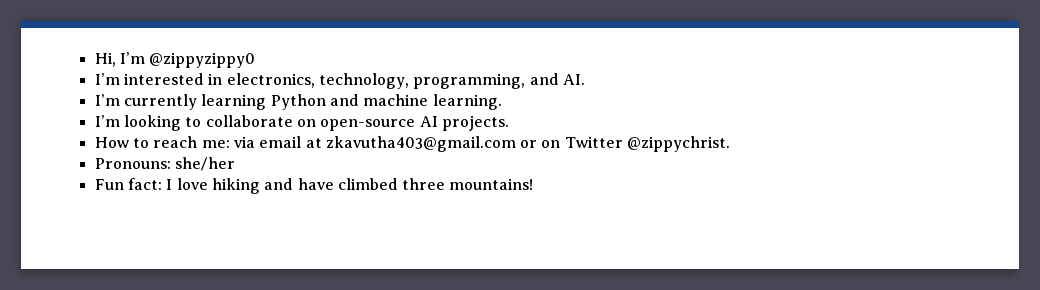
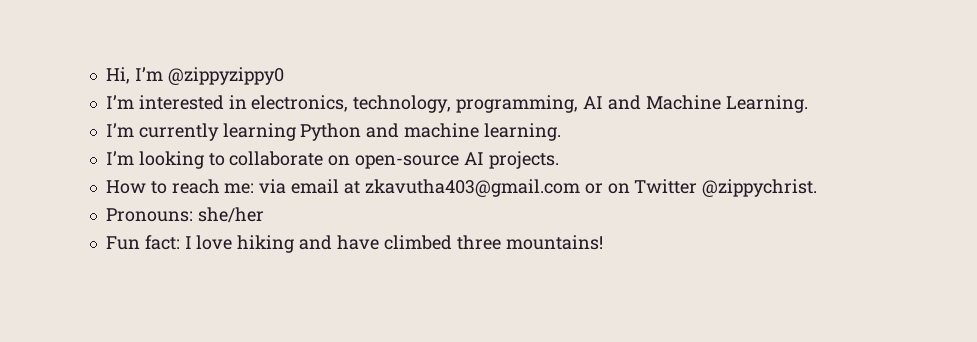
[529,73,585,85] and AI. -> [582,95,808,113] AI and Machine Learning.

